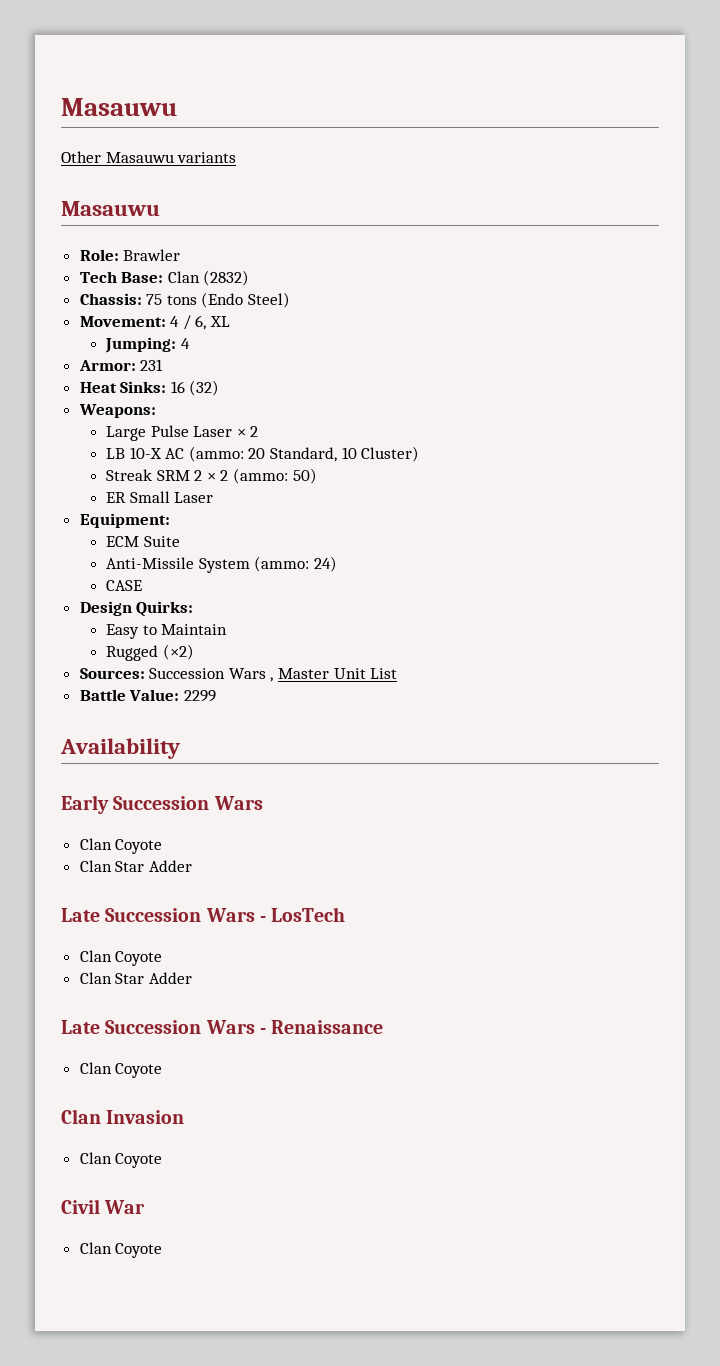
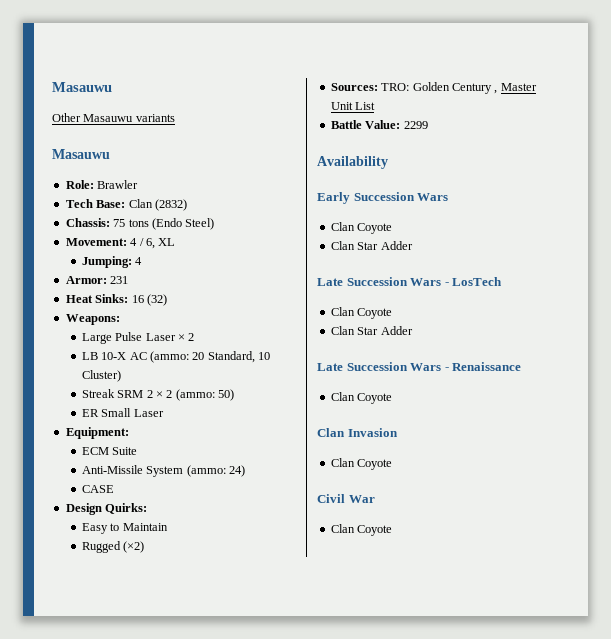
[149,668,266,679] Succession Wars -> [381,82,492,94] TRO: Golden Century

